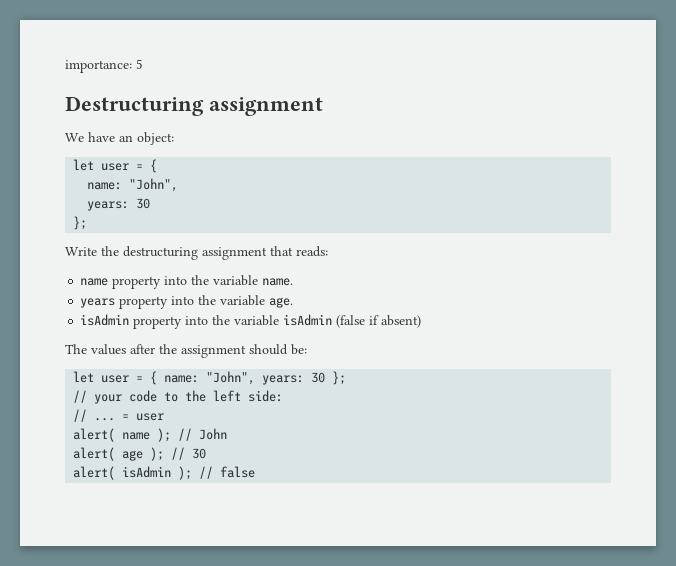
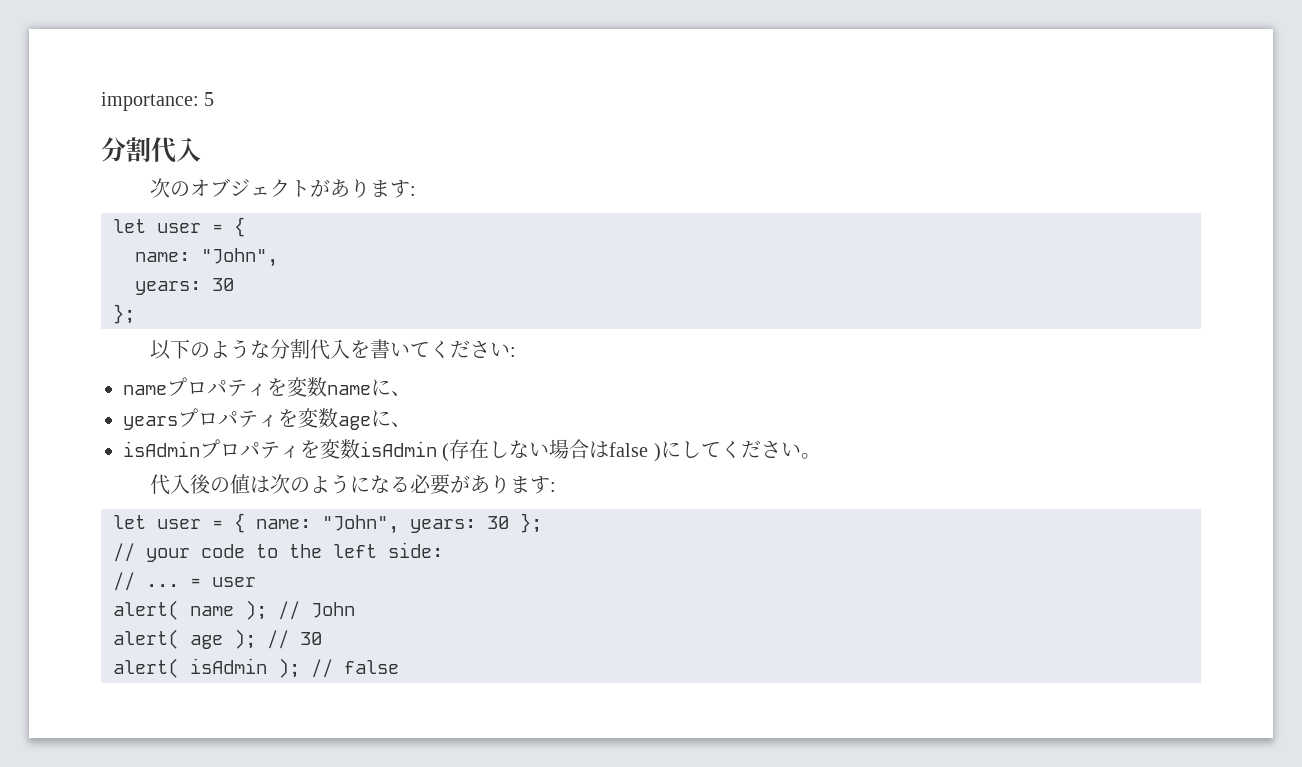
[65,96,323,116] [65,132,174,145] Destructuring assignment // We have an object: -> [101,137,201,163] [150,178,417,198] 分割代入 // 次のオブジェクトがあります:
[65,246,328,260] [80,275,294,289] [80,295,294,309] [80,314,422,329] [65,344,307,358] Write the destructuring assignment that reads: // name property into the variable name. // years property into the variable age. // isAdmin property into the variable isAdmin (false if absent) // The values after the assignment should be: -> [150,339,517,360] [123,377,411,397] [123,408,411,430] [123,439,821,462] [150,474,557,495] 以下のような分割代入を書いてください: // nameプロパティを変数nameに、 // yearsプロパティを変数ageに、 // isAdminプロパティを変数isAdmin (存在しない場合はfalse )にしてください。 // 代入後の値は次のようになる必要があります:

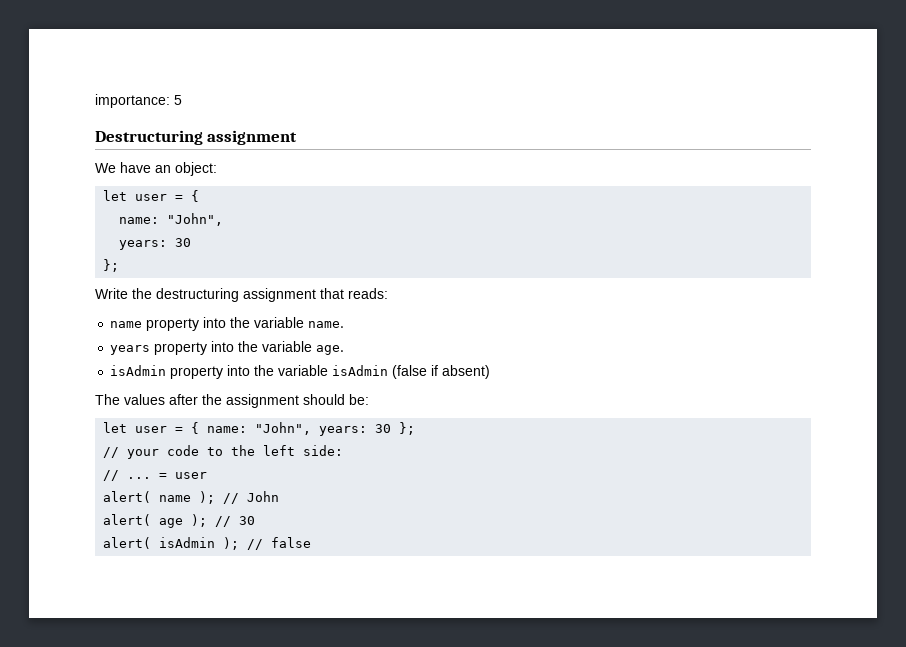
[101,137,201,163] [150,178,417,198] 分割代入 // 次のオブジェクトがあります: -> [95,130,298,145] [95,162,217,176] Destructuring assignment // We have an object:
[150,339,517,360] [123,377,411,397] [123,408,411,430] [123,439,821,462] [150,474,557,495] 以下のような分割代入を書いてください: // nameプロパティを変数nameに、 // yearsプロパティを変数ageに、 // isAdminプロパティを変数isAdmin (存在しない場合はfalse )にしてください。 // 代入後の値は次のようになる必要があります: -> [95,288,388,302] [110,317,345,331] [110,341,345,355] [110,365,491,379] [95,394,369,408] Write the destructuring assignment that reads: // name property into the variable name. // years property into the variable age. // isAdmin property into the variable isAdmin (false if absent) // The values after the assignment should be:

